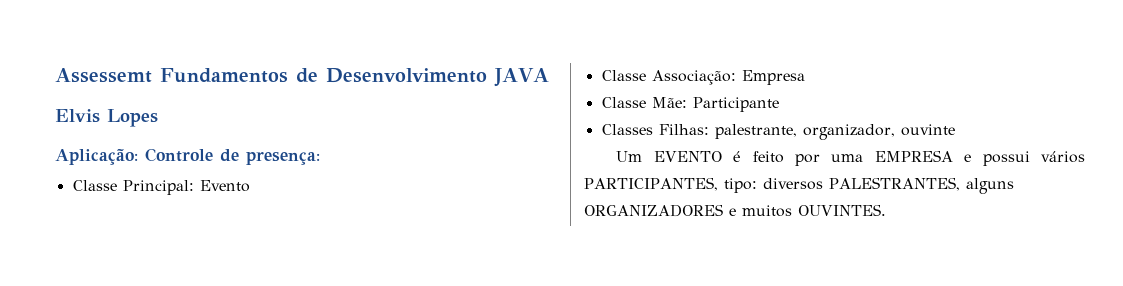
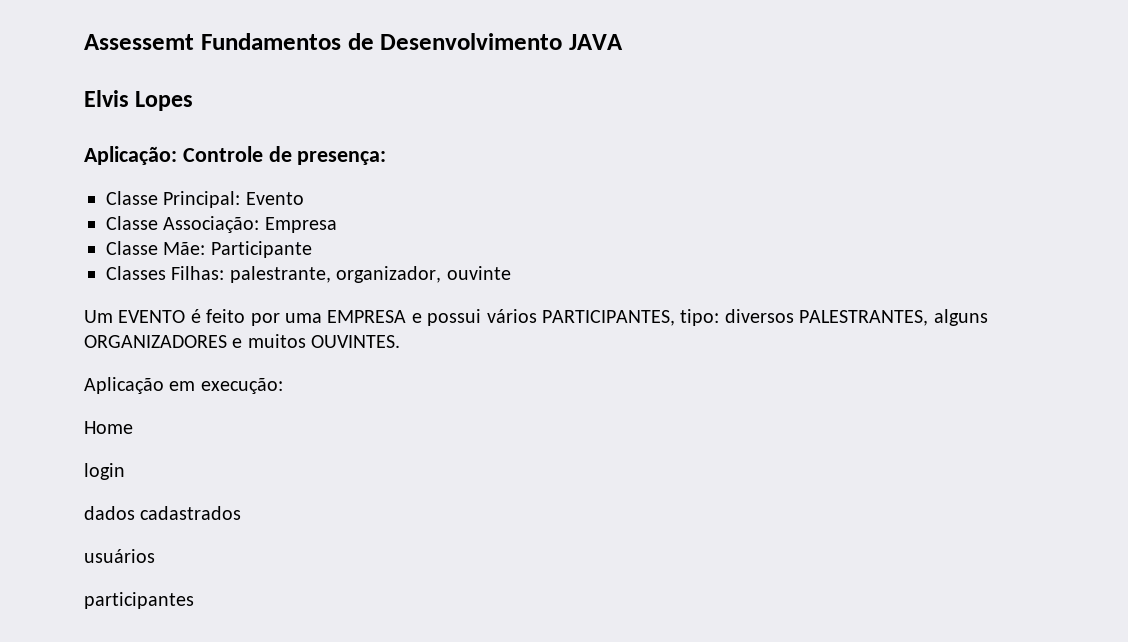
(886, 210) none -> [84,377,283,394] [84,421,133,434] [84,463,125,480] [84,506,242,520] [84,549,155,563] [84,592,194,609] // Aplicação em execução: // Home // login // dados cadastrados // usuários // participantes

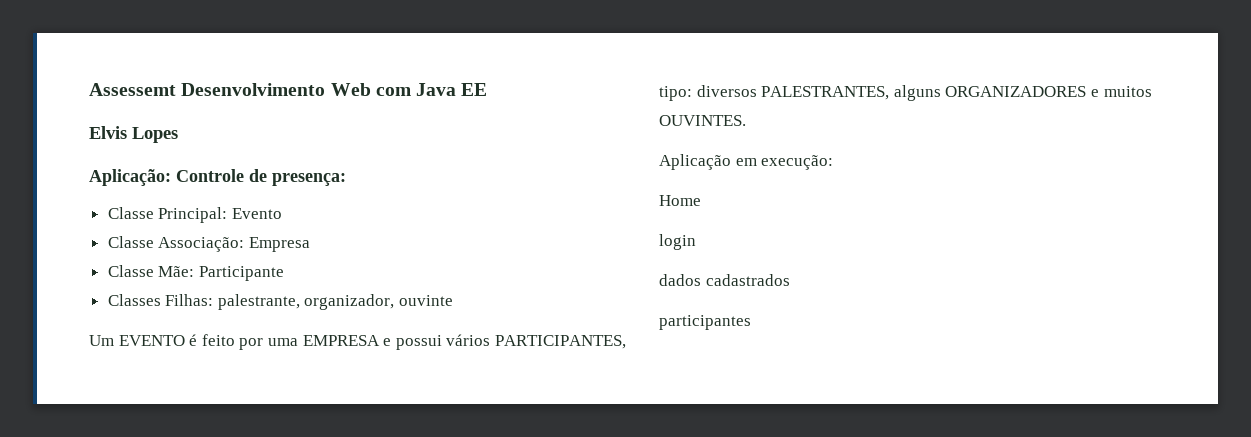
[200,33,623,50] Fundamentos de Desenvolvimento JAVA -> [181,83,488,96] Desenvolvimento Web com Java EE
[84,549,155,563] // usuários -> (790, 280) none

